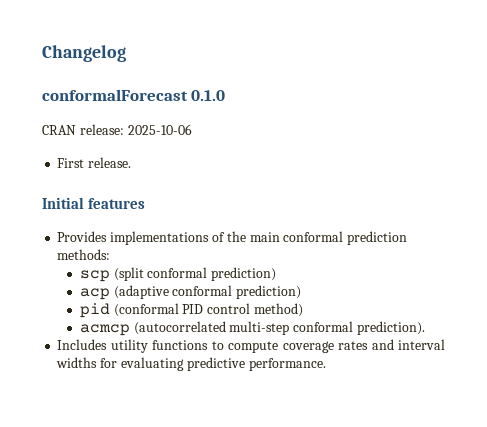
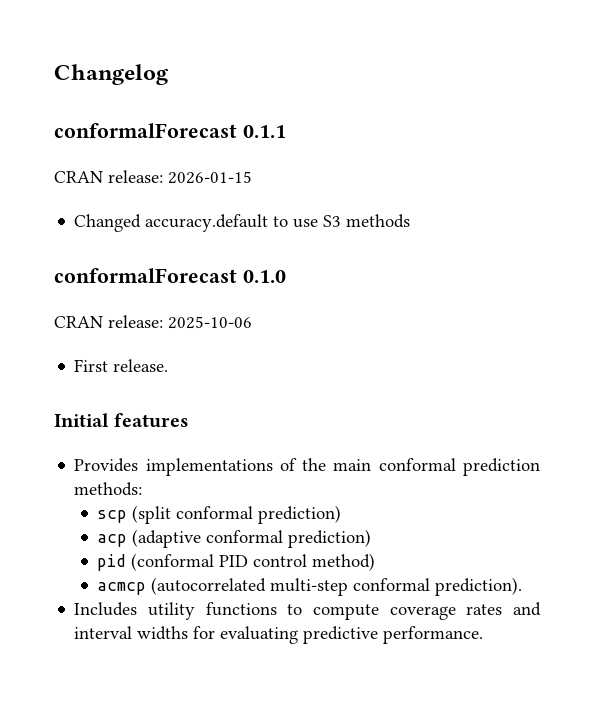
(126, 53) none -> [54,123,286,138] [54,170,252,184] [74,214,411,232] // conformalForecast 0.1.1 // CRAN release: 2026-01-15 // Changed accuracy.default to use S3 methods

